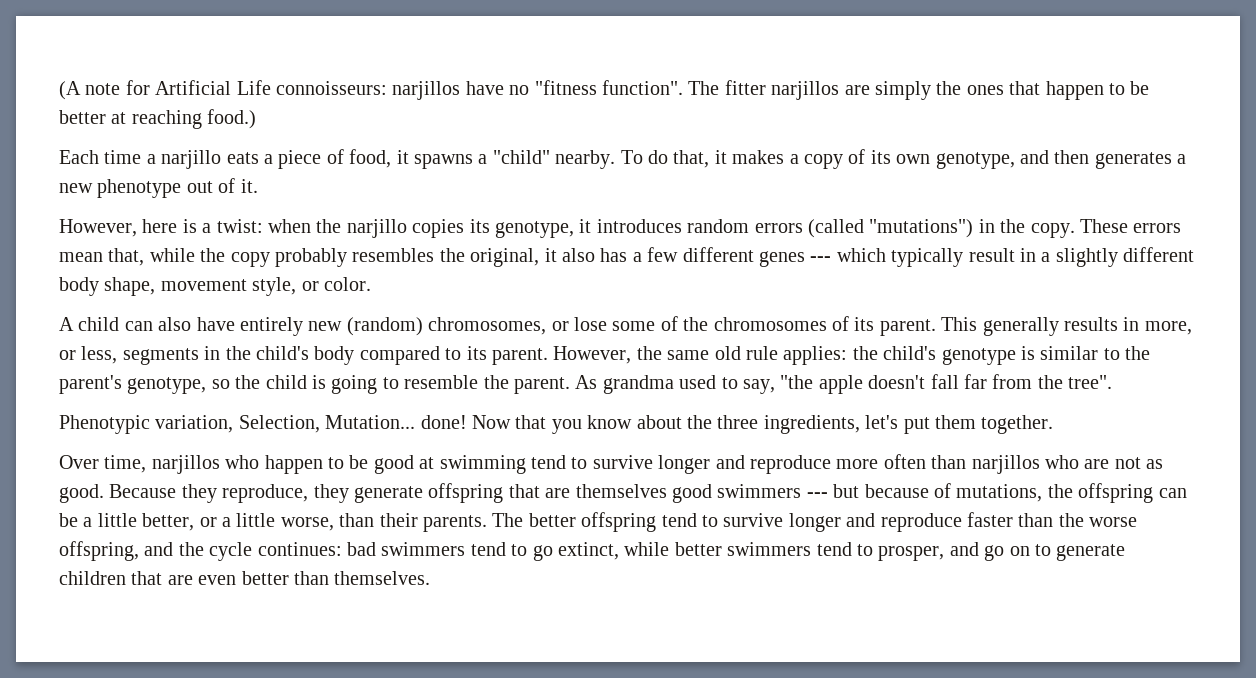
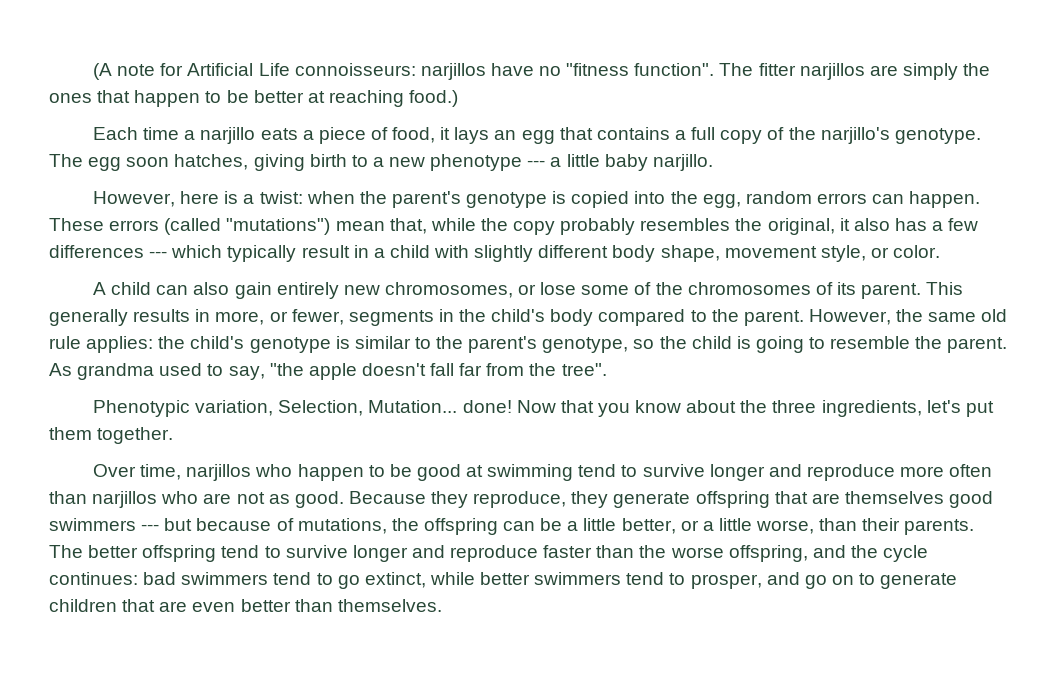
[413,149,1187,169] [59,178,258,198] spawns a "child" nearby. To do that, it makes a copy of its own genotype, and then generates a new phenotype out of it. -> [454,127,981,144] [49,154,713,171] lays an egg that contains a full copy of the narjillo's genotype. The egg soon hatches, giving birth to a new phenotype --- a little baby narjillo.
[346,219,1182,238] narjillo copies its genotype, it introduces random errors (called "mutations") in the copy. These errors -> [391,191,981,208] [49,218,331,235] parent's genotype is copied into the egg, random errors can happen. These errors (called "mutations")
[682,247,805,267] different genes -> [49,245,144,258] differences
(1051, 257) none -> [389,245,470,258] child with
[196,317,235,331] have -> [234,282,272,299] gain
[346,317,423,336] (random) -> (380, 290) none
[81,346,118,364] less, -> [291,309,344,325] fewer,
[466,346,487,360] its -> [711,309,739,322] the

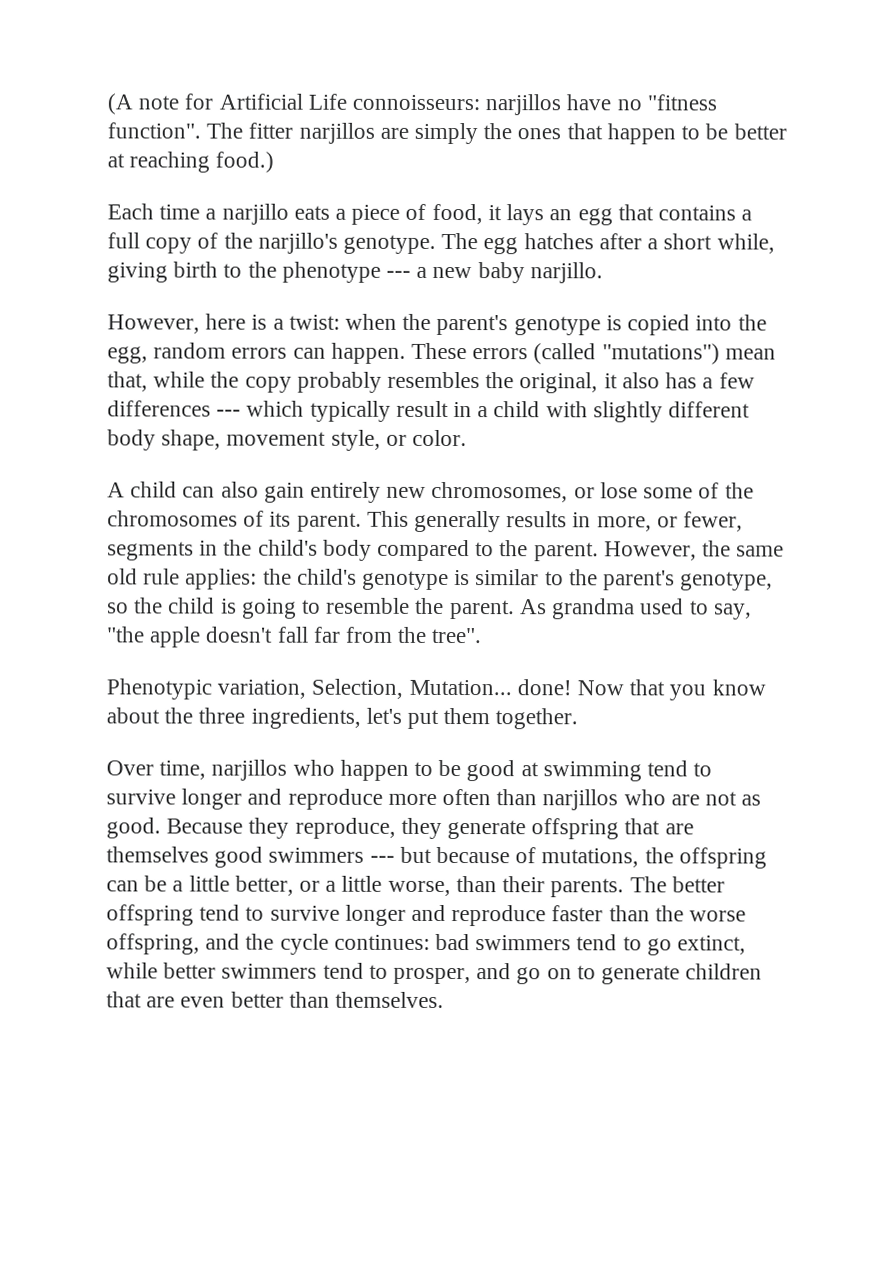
[126,154,249,170] soon hatches, -> [523,233,775,254] hatches after a short while,
[372,157,426,167] a new -> [247,261,277,278] the
[566,154,600,167] little -> [432,266,473,279] new

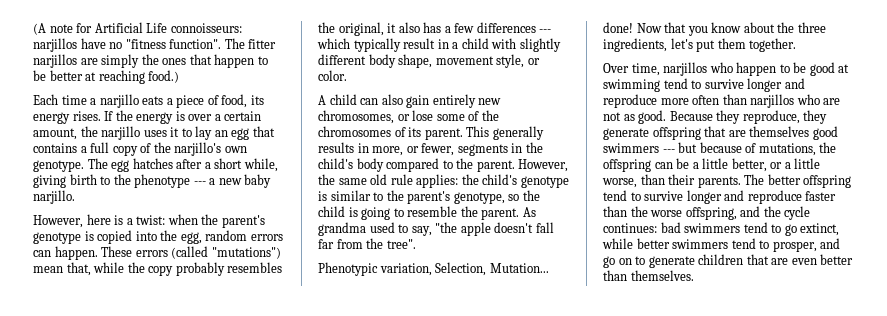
[487,204,545,226] it lays -> [250,95,264,105] [33,110,262,124] [33,126,213,140] its energy rises. If the energy is over a certain amount, the narjillo uses it to lay
(338, 243) none -> [224,146,247,153] own

